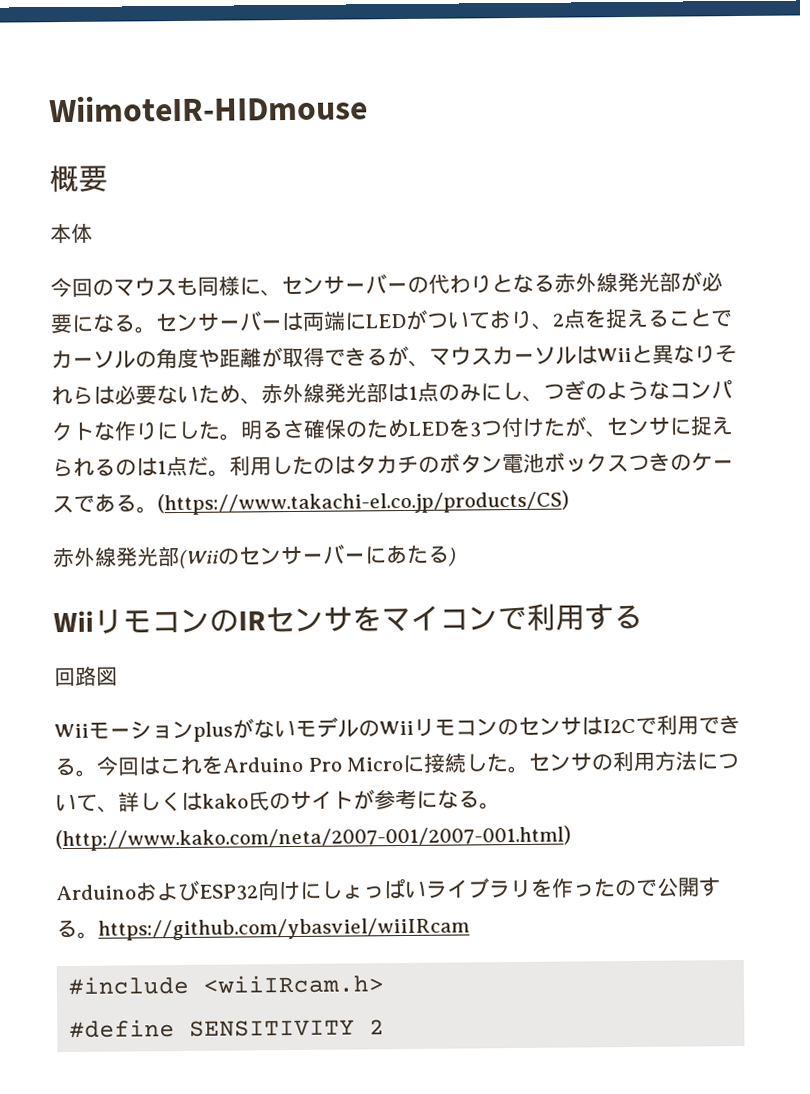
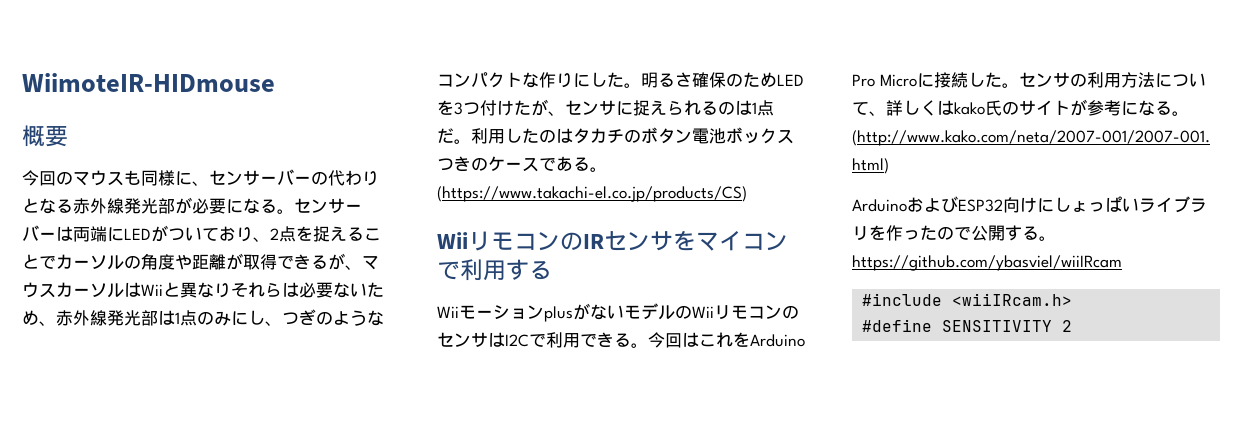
[50,222,93,244] // 本体 -> (68, 136) none
[52,544,457,570] // 赤外線発光部(Wiiのセンサーバーにあたる) -> (747, 194) none
[54,665,118,687] // 回路図 -> (552, 270) none

